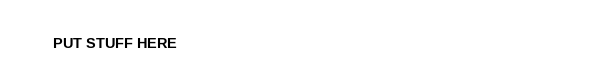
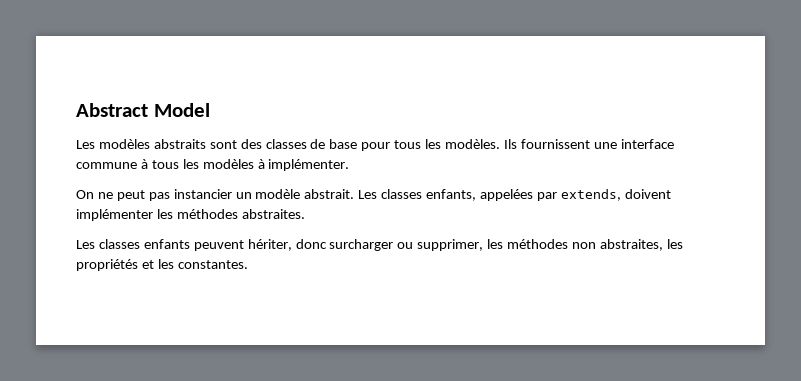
[53,38,177,48] PUT STUFF HERE -> [76,103,210,117] [76,139,674,151] [76,159,350,171] [76,189,671,201] [76,209,305,221] [76,239,683,251] [76,259,248,271] Abstract Model // Les modèles abstraits sont des classes de base pour tous les modèles. Ils fournissent une interface commune à tous les modèles à implémenter. // On ne peut pas instancier un modèle abstrait. Les classes enfants, appelées par extends, doivent implémenter les méthodes abstraites. // Les classes enfants peuvent hériter, donc surcharger ou supprimer, les méthodes non abstraites, les propriétés et les constantes.

